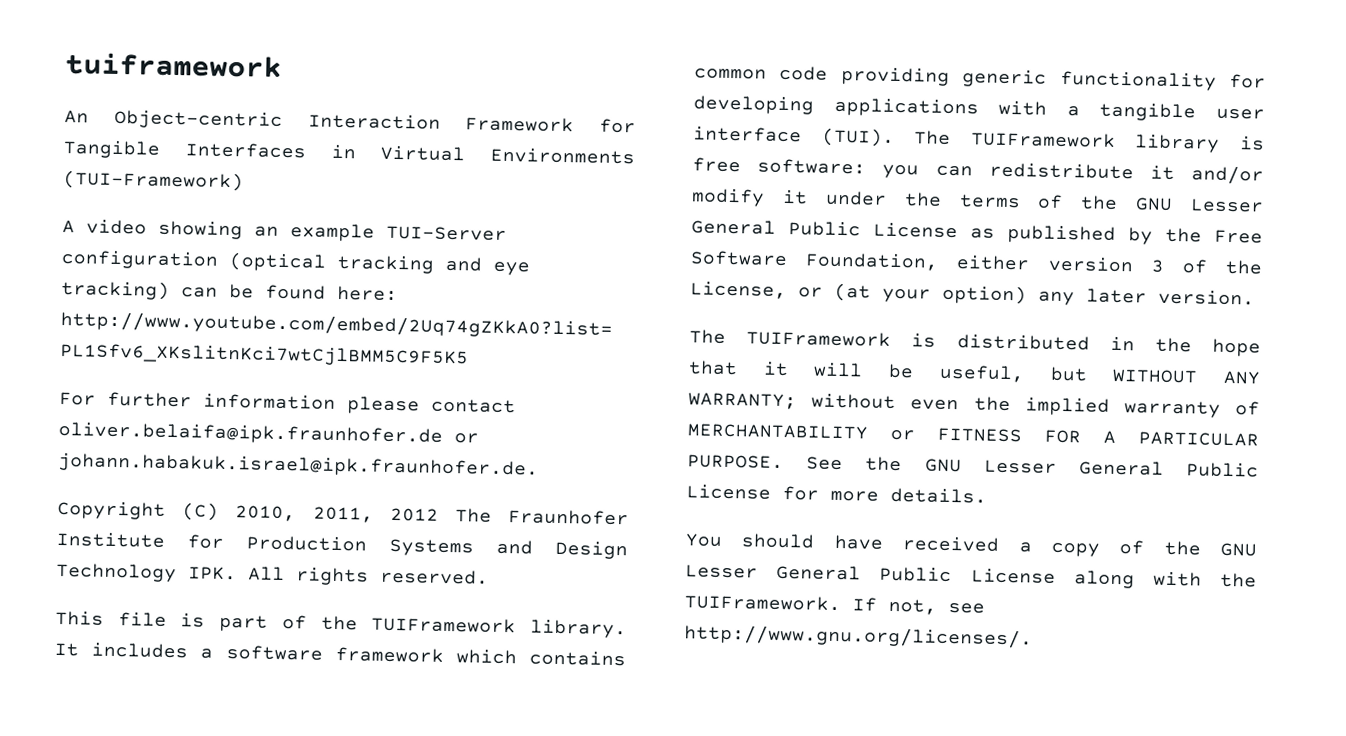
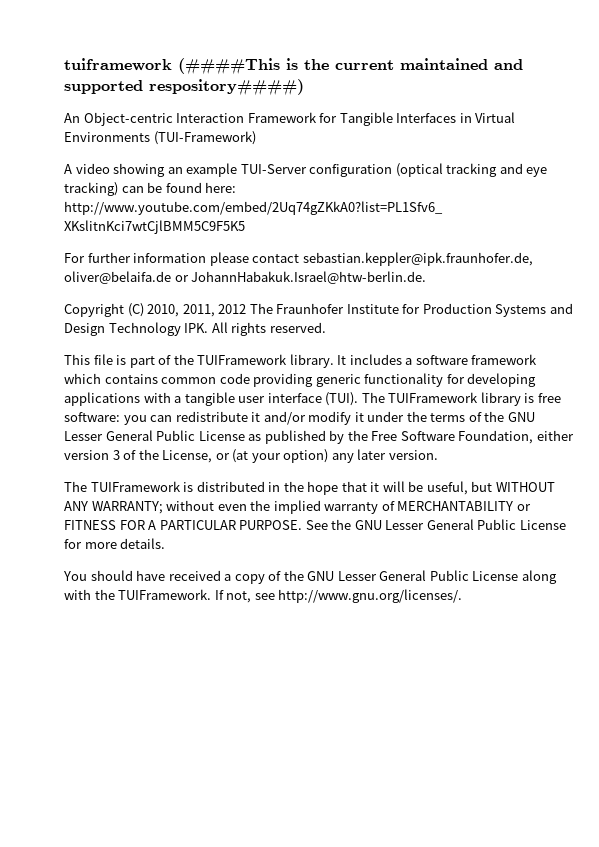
(282, 65) none -> [178,58,523,75] [64,79,304,96] (####This is the current maintained and supported respository####)
[58,421,479,446] [58,452,539,479] oliver.belaifa@ipk.fraunhofer.de or johann.habakuk.israel@ipk.fraunhofer.de. -> [302,252,533,266] [64,271,427,284] sebastian.keppler@ipk.fraunhofer.de, oliver@belaifa.de or JohannHabakuk.Israel@htw-berlin.de.

